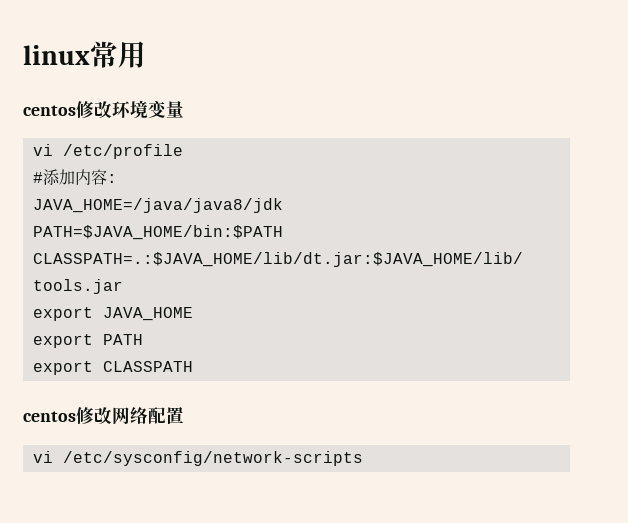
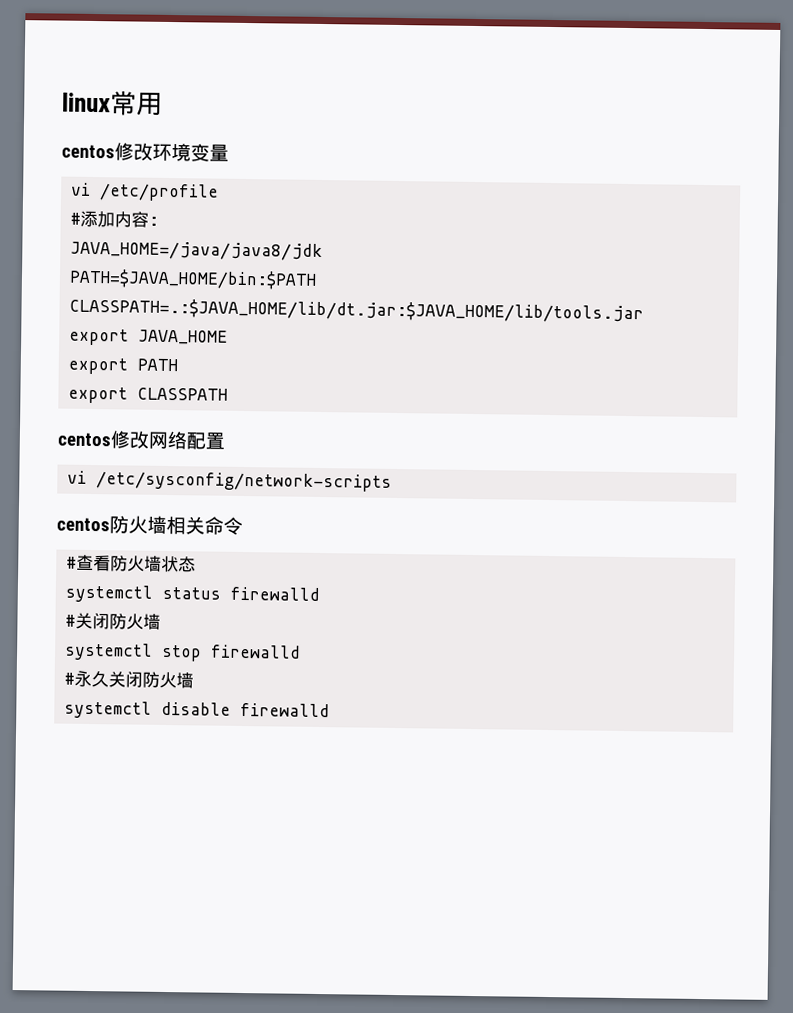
(363, 458) none -> [56,515,243,535] [65,554,196,573] [64,584,320,603] [64,612,161,630] [63,642,301,662] [63,670,194,689] [63,700,330,719] // centos防火墙相关命令 // #查看防火墙状态 // systemctl status firewalld // #关闭防火墙 // systemctl stop firewalld // #永久关闭防火墙 // systemctl disable firewalld

